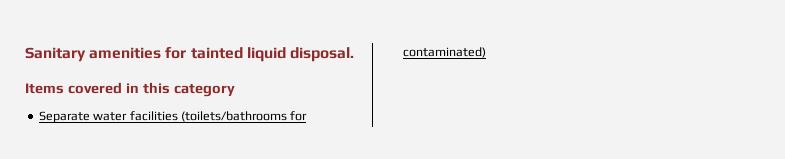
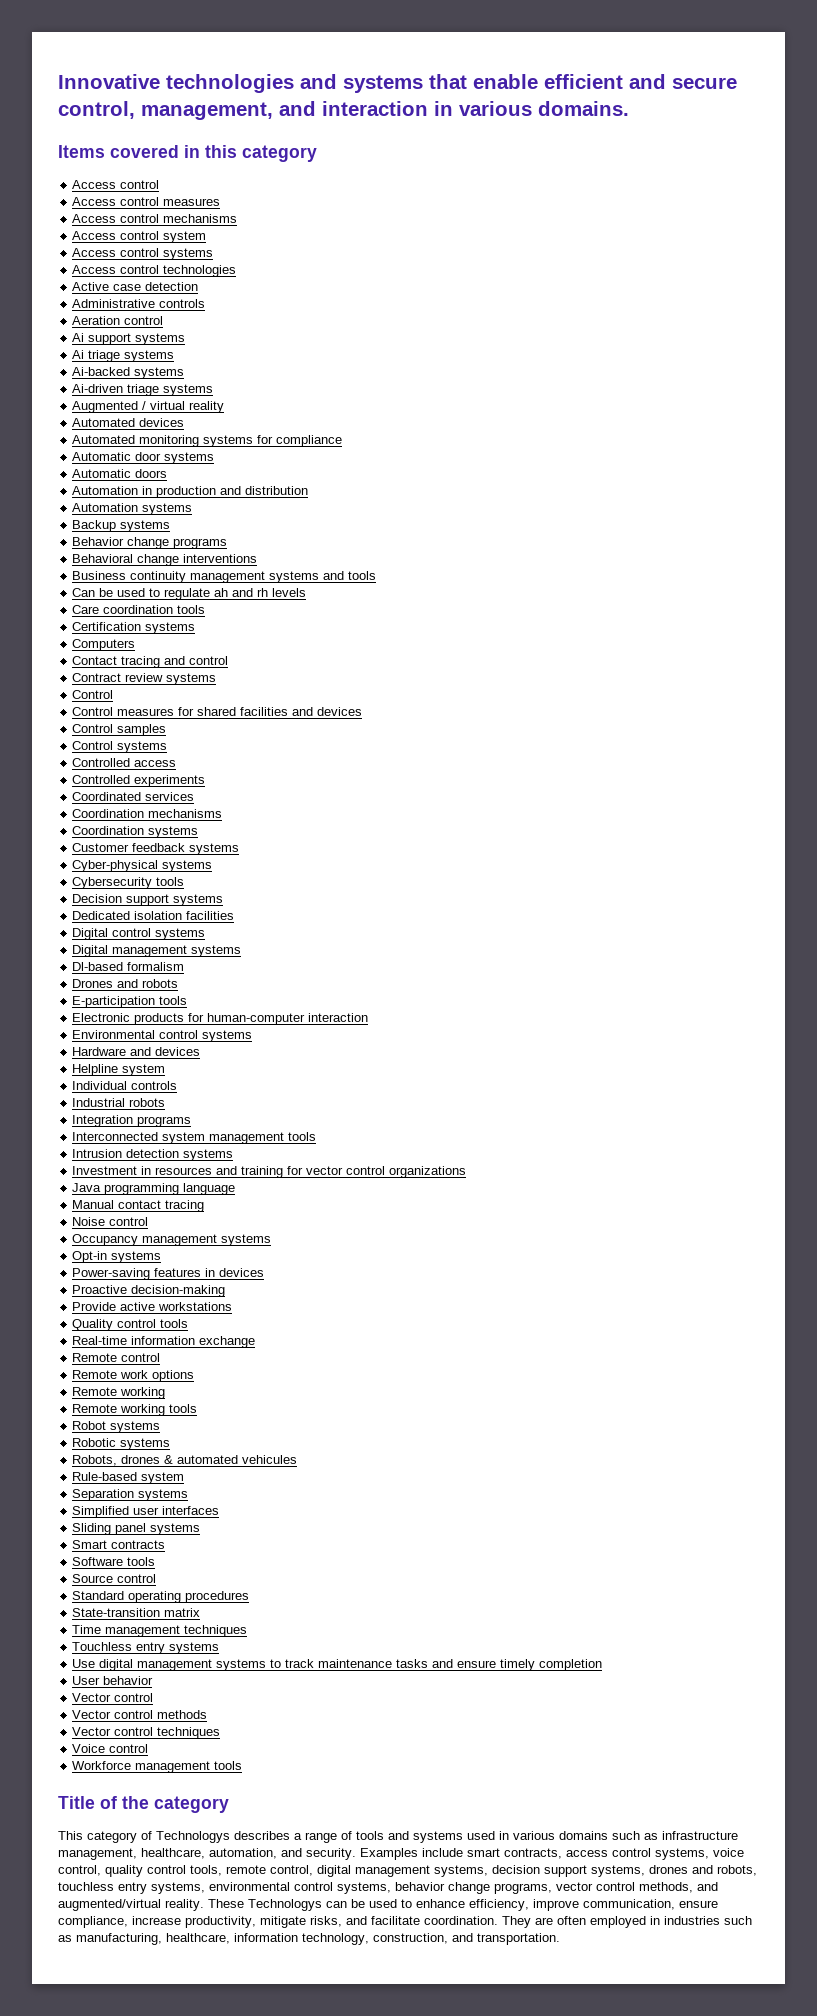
[25,47,354,62] Sanitary amenities for tainted liquid disposal. -> [58,74,737,93] [58,101,629,120] Innovative technologies and systems that enable efficient and secure control, management, and interaction in various domains.
[38,111,308,123] [402,47,486,58] Separate water facilities (toilets/bathrooms for contaminated) -> [72,180,160,189] [72,197,221,206] [72,214,238,223] [72,231,207,243] [72,248,214,260] [72,265,237,277] [72,282,199,291] [72,299,206,308] [72,316,164,325] [72,333,186,345] [72,350,175,362] [72,367,185,379] [72,384,214,396] [72,401,225,413] [72,418,185,427] [72,435,343,447] [72,452,215,464] [72,469,168,478] [72,486,309,498] [72,503,193,515] [72,520,171,532] [72,537,228,549] [72,554,258,566] [72,571,377,583] [72,588,307,600] [72,605,206,614] [72,622,196,634] [72,639,136,651] [72,656,229,668] [72,673,217,685] [72,690,114,699] [72,707,363,716] [72,724,167,736] [72,741,168,753] [72,758,177,767] [72,775,206,787] [72,792,195,801] [72,809,223,818] [72,826,199,838] [72,843,240,855] [72,860,213,872] [72,877,185,889] [72,894,224,906] [72,911,235,920] [72,928,206,940] [72,945,242,957] [72,962,185,971] [72,979,179,988] [72,996,188,1008] [72,1013,369,1025] [72,1030,253,1042] [72,1047,201,1056] [72,1064,166,1076] [72,1081,178,1090] [72,1098,166,1107] [72,1115,192,1127] [72,1132,317,1144] [72,1149,234,1161] [72,1166,467,1178] [72,1183,236,1195] [72,1200,205,1212] [72,1217,149,1226] [72,1234,272,1246] [72,1251,162,1263] [72,1268,265,1280] [72,1285,226,1297] [72,1302,233,1311] [72,1319,189,1331] [72,1336,256,1348] [72,1353,161,1362] [72,1370,195,1382] [72,1387,166,1399] [72,1404,198,1416] [72,1421,161,1433] [72,1438,171,1450] [72,1455,298,1466] [72,1472,185,1484] [72,1489,189,1501] [72,1506,220,1518] [72,1523,201,1535] [72,1540,166,1549] [72,1557,156,1566] [72,1574,157,1583] [72,1591,250,1603] [72,1608,201,1617] [72,1625,248,1637] [72,1642,220,1654] [72,1659,603,1671] [72,1676,154,1685] [72,1693,154,1702] [72,1710,208,1719] [72,1727,221,1739] [72,1744,149,1753] [72,1761,243,1773] [58,1796,229,1813] [58,1831,738,1843] [58,1848,744,1860] [58,1865,757,1877] [58,1882,718,1894] [58,1899,718,1911] [58,1916,752,1928] [58,1933,560,1945] Access control // Access control measures // Access control mechanisms // Access control system // Access control systems // Access control technologies // Active case detection // Administrative controls // Aeration control // Ai support systems // Ai triage systems // Ai-backed systems // Ai-driven triage systems // Augmented / virtual reality // Automated devices // Automated monitoring systems for compliance // Automatic door systems // Automatic doors // Automation in production and distribution // Automation systems // Backup systems // Behavior change programs // Behavioral change interventions // Business continuity management systems and tools // Can be used to regulate ah and rh levels // Care coordination tools // Certification systems // Computers // Contact tracing and control // Contract review systems // Control // Control measures for shared facilities and devices // Control samples // Control systems // Controlled access // Controlled experiments // Coordinated services // Coordination mechanisms // Coordination systems // Customer feedback systems // Cyber-physical systems // Cybersecurity tools // Decision support systems // Dedicated isolation facilities // Digital control systems // Digital management systems // Dl-based formalism // Drones and robots // E-participation tools // Electronic products for human-computer interaction // Environmental control systems // Hardware and devices // Helpline system // Individual controls // Industrial robots // Integration programs // Interconnected system management tools // Intrusion detection systems // Investment in resources and training for vector control organizations // Java programming language // Manual contact tracing // Noise control // Occupancy management systems // Opt-in systems // Power-saving features in devices // Proactive decision-making // Provide active workstations // Quality control tools // Real-time information exchange // Remote control // Remote work options // Remote working // Remote working tools // Robot systems // Robotic systems // Robots, drones & automated vehicules // Rule-based system // Separation systems // Simplified user interfaces // Sliding panel systems // Smart contracts // Software tools // Source control // Standard operating procedures // State-transition matrix // Time management techniques // Touchless entry systems // Use digital management systems to track maintenance tasks and ensure timely completion // User behavior // Vector control // Vector control methods // Vector control techniques // Voice control // Workforce management tools // Title of the category // This category of Technologys describes a range of tools and systems used in various domains such as infrastructure management, healthcare, automation, and security. Examples include smart contracts, access control systems, voice control, quality control tools, remote control, digital management systems, decision support systems, drones and robots, touchless entry systems, environmental control systems, behavior change programs, vector control methods, and augmented/virtual reality. These Technologys can be used to enhance efficiency, improve communication, ensure compliance, increase productivity, mitigate risks, and facilitate coordination. They are often employed in industries such as manufacturing, healthcare, information technology, construction, and transportation.

